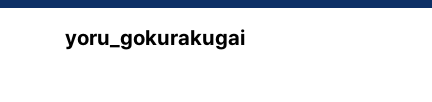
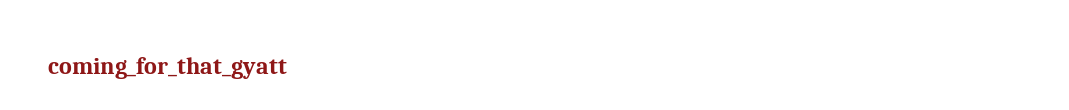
[65,29,245,50] yoru_gokurakugai -> [48,57,287,79] coming_for_that_gyatt

